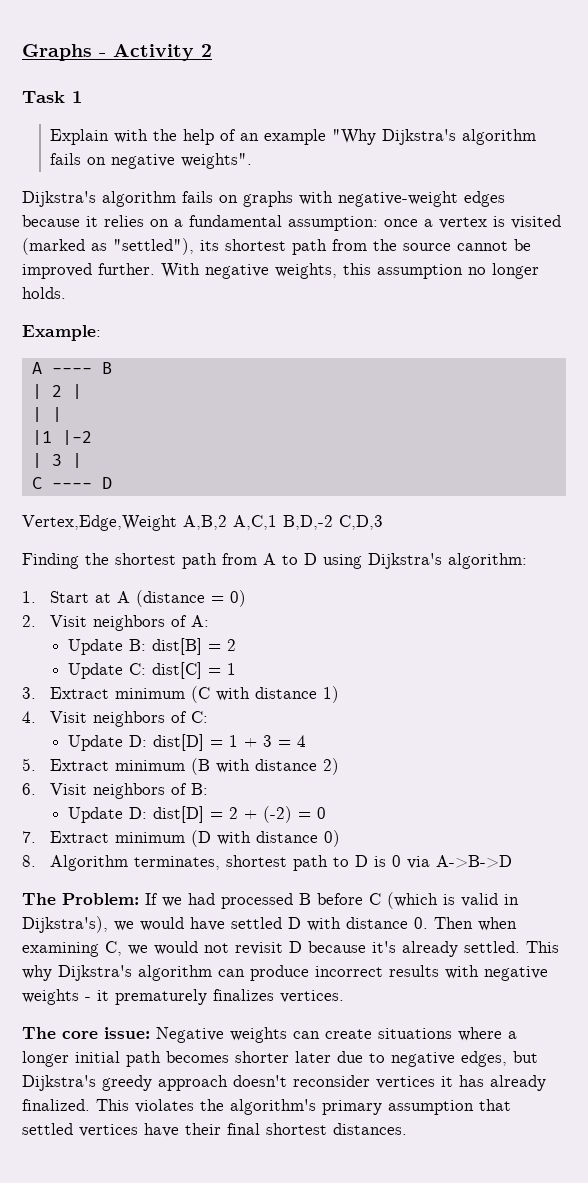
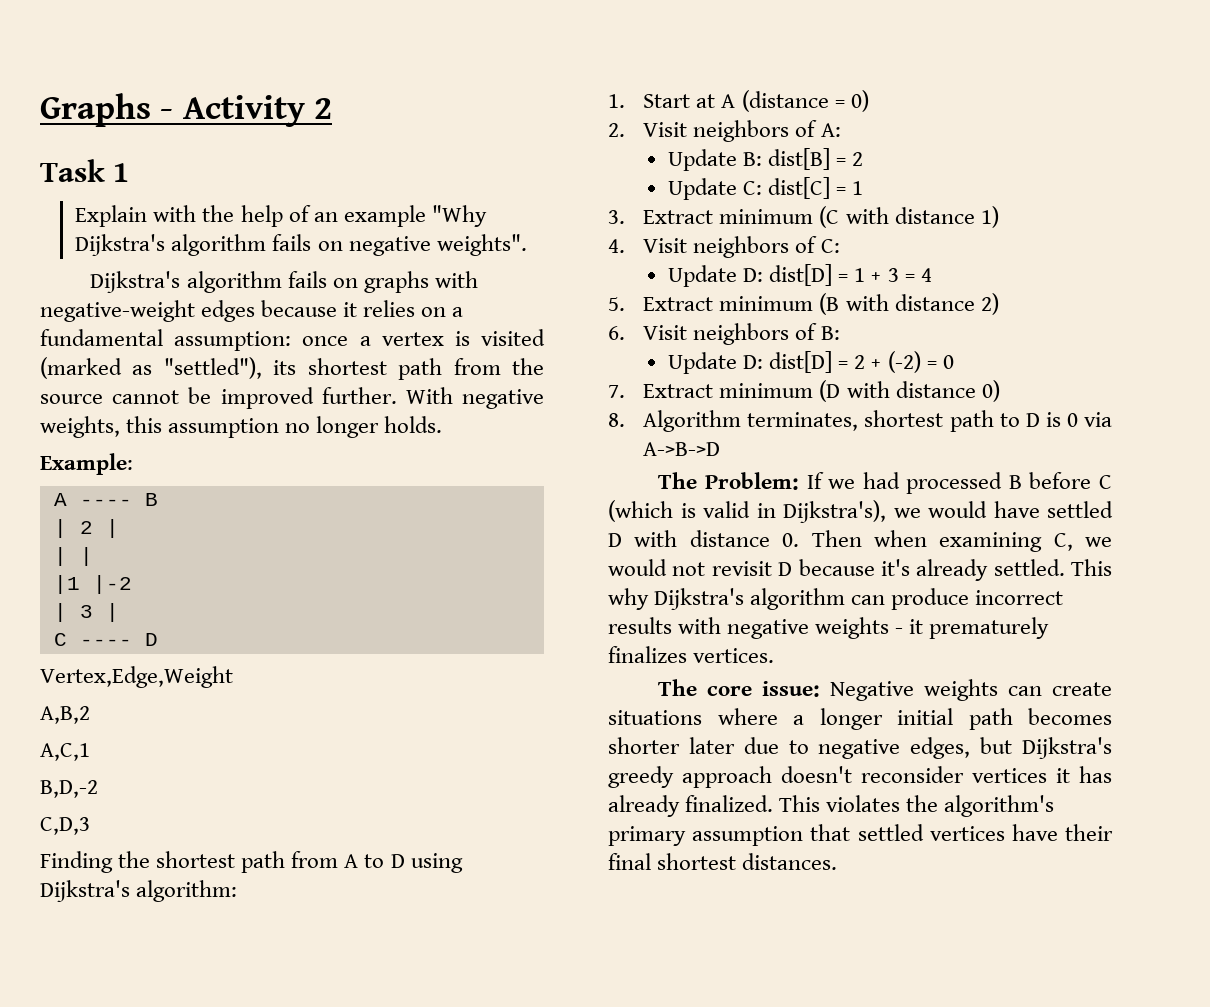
(177, 523) none -> (233, 677) //
(227, 522) none -> (90, 715) //
(277, 522) none -> (90, 752) //
(333, 522) none -> (98, 789) //

